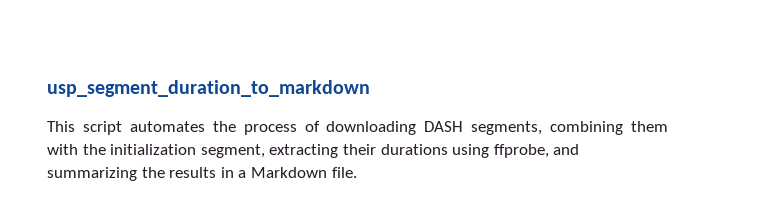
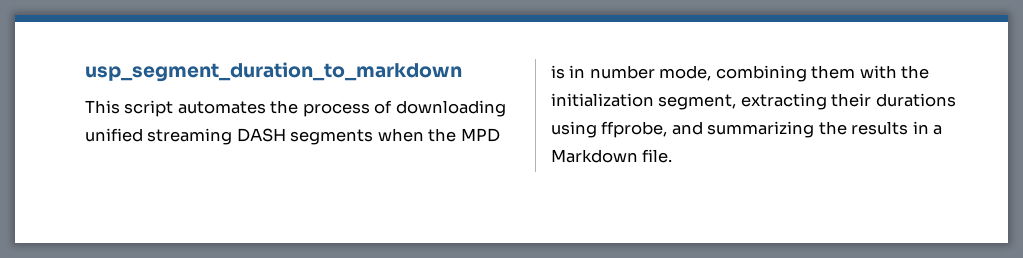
[424,121,543,135] DASH segments, -> [85,128,500,145] [551,65,712,81] unified streaming DASH segments when the MPD is in number mode,

